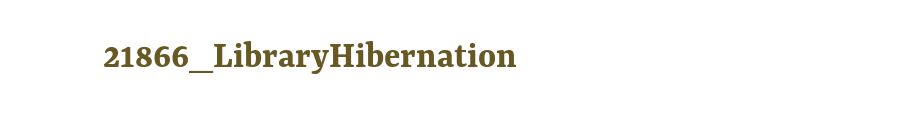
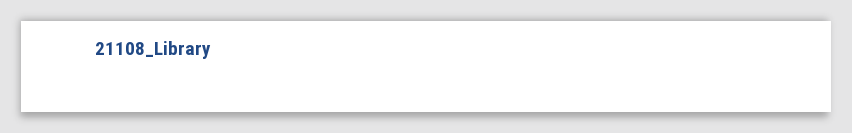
[103,41,517,74] 21866_LibraryHibernation -> [95,41,211,59] 21108_Library

